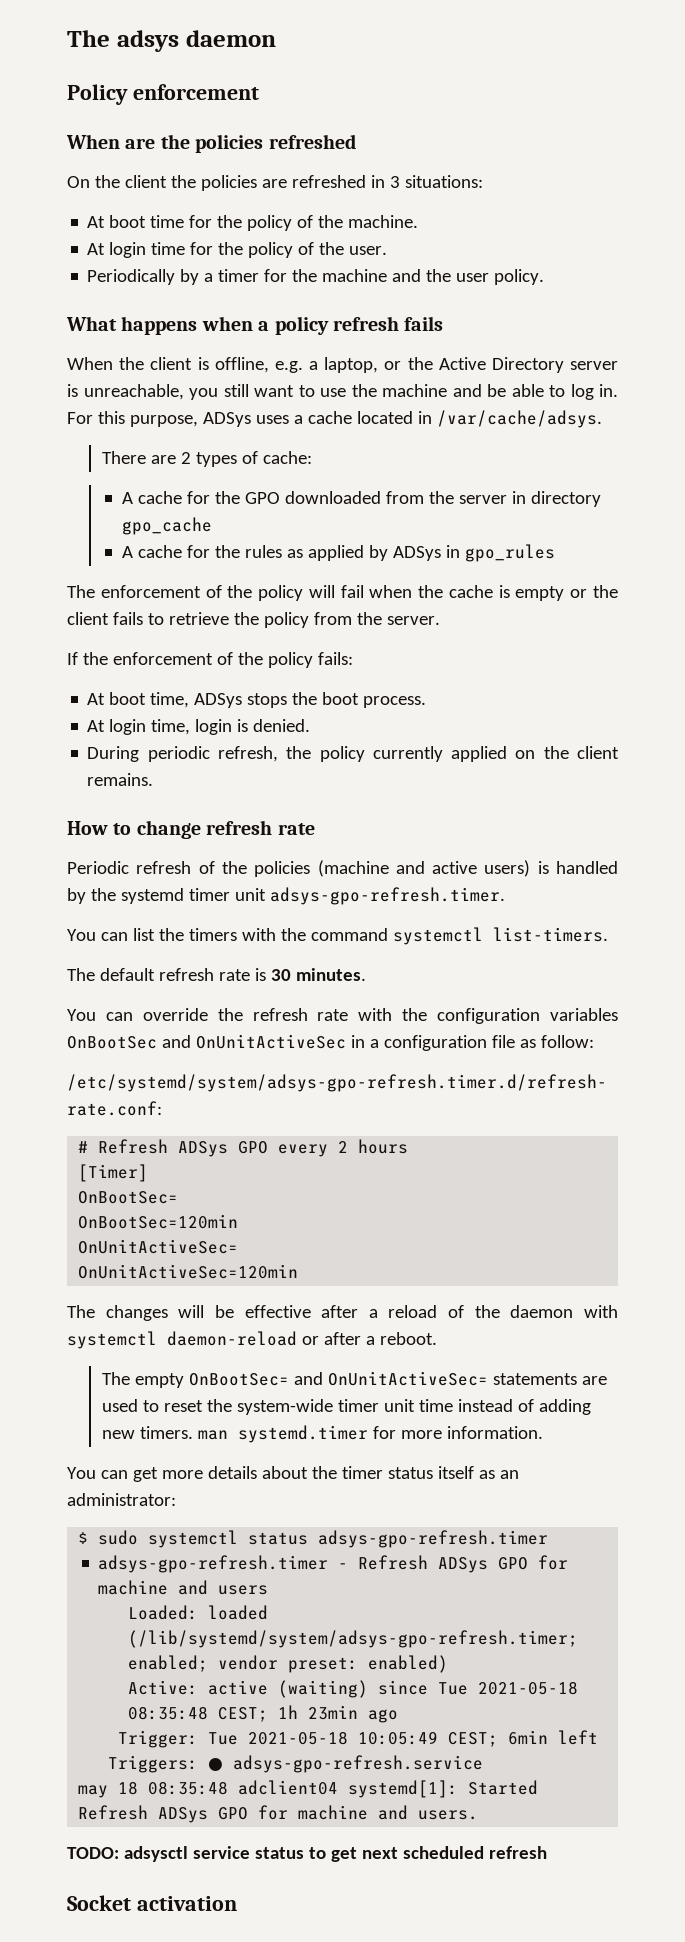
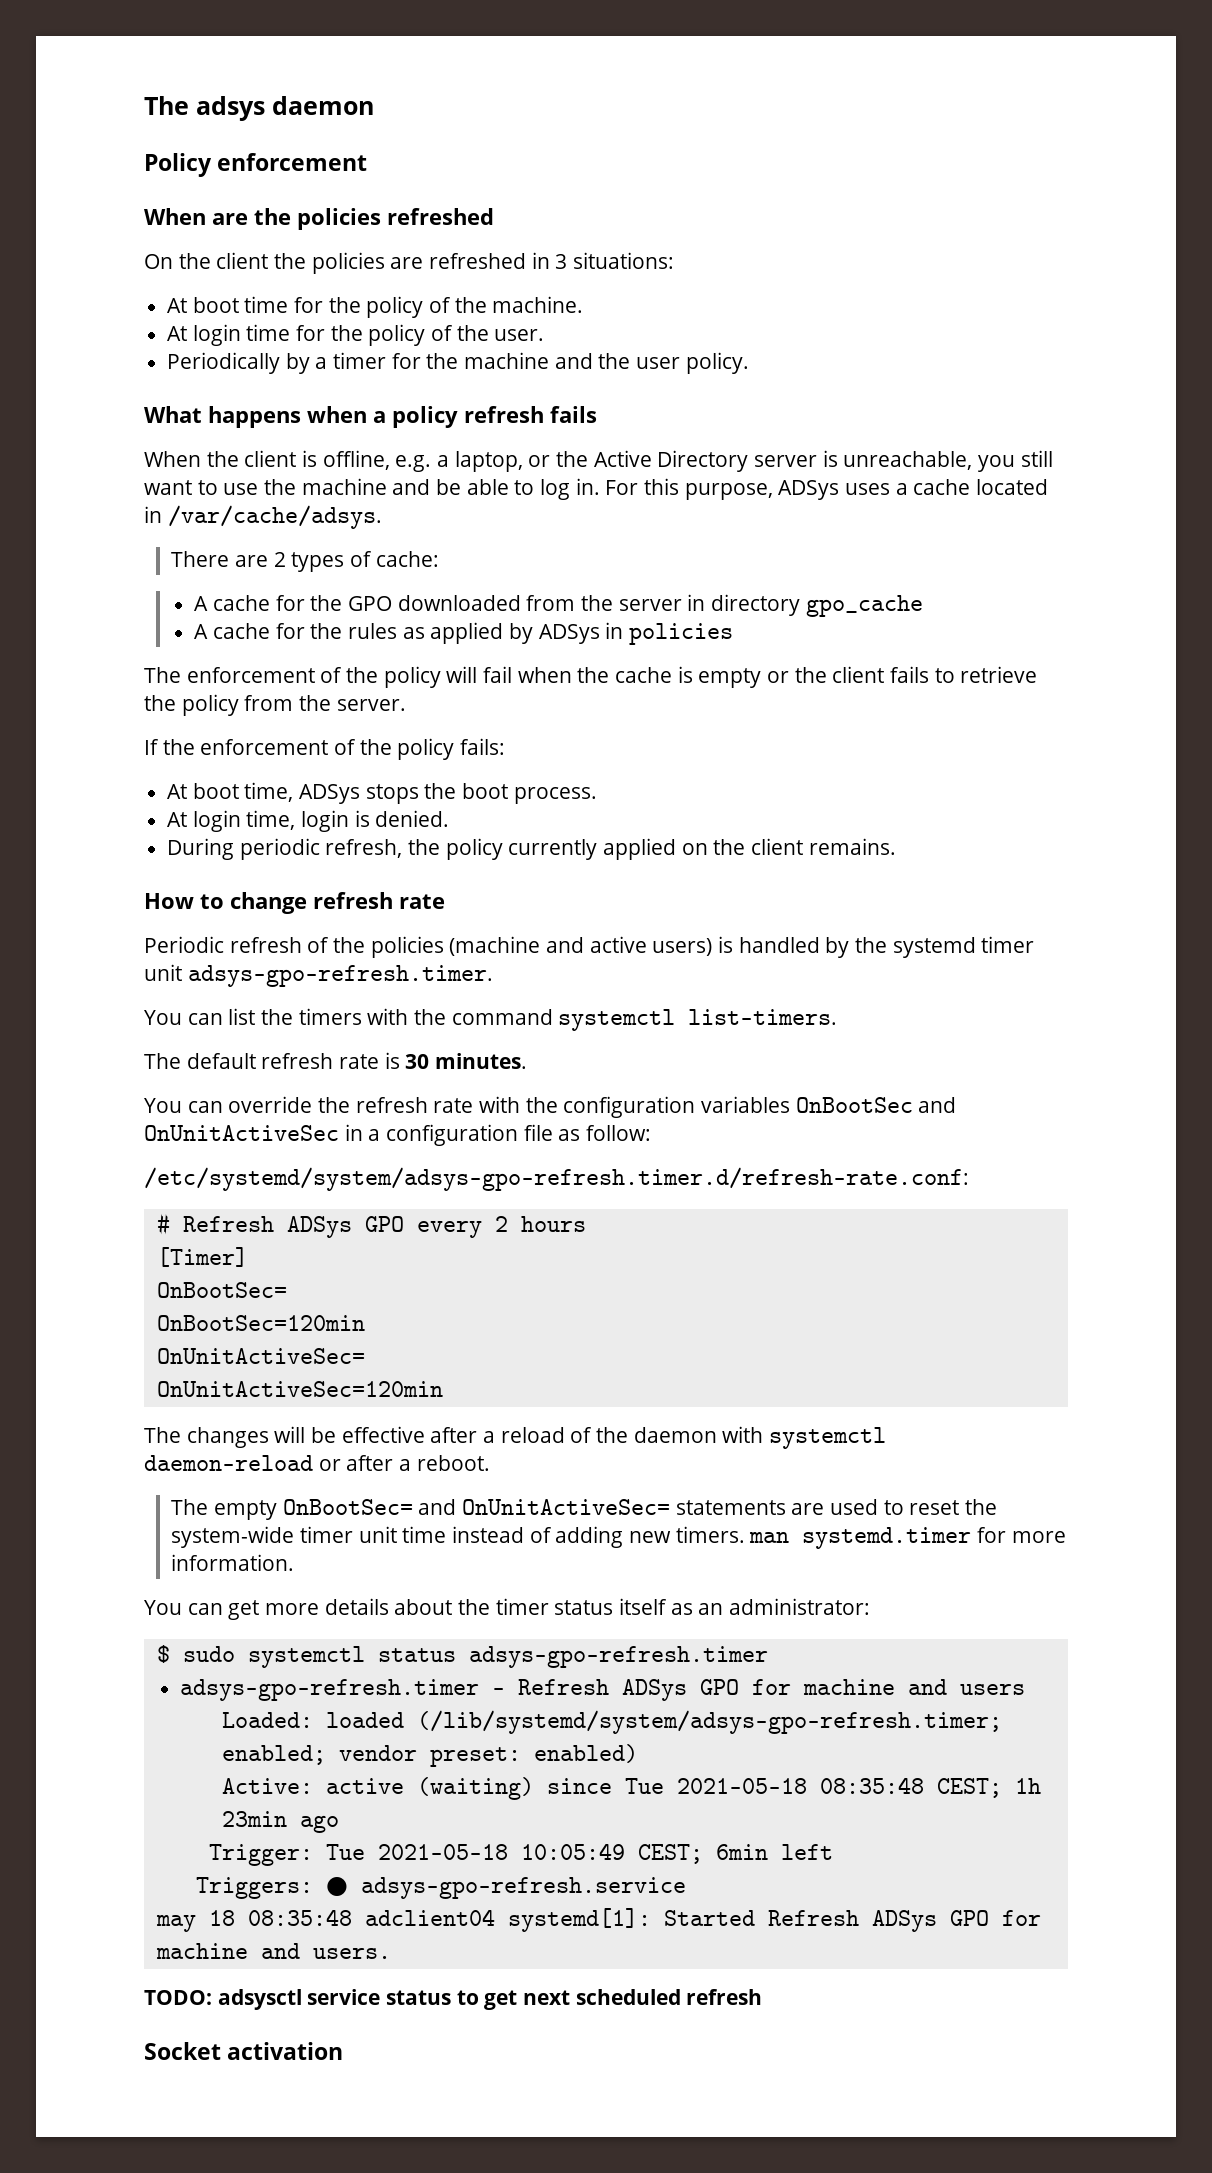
[464,544,555,562] gpo_rules -> [628,623,733,645] policies

